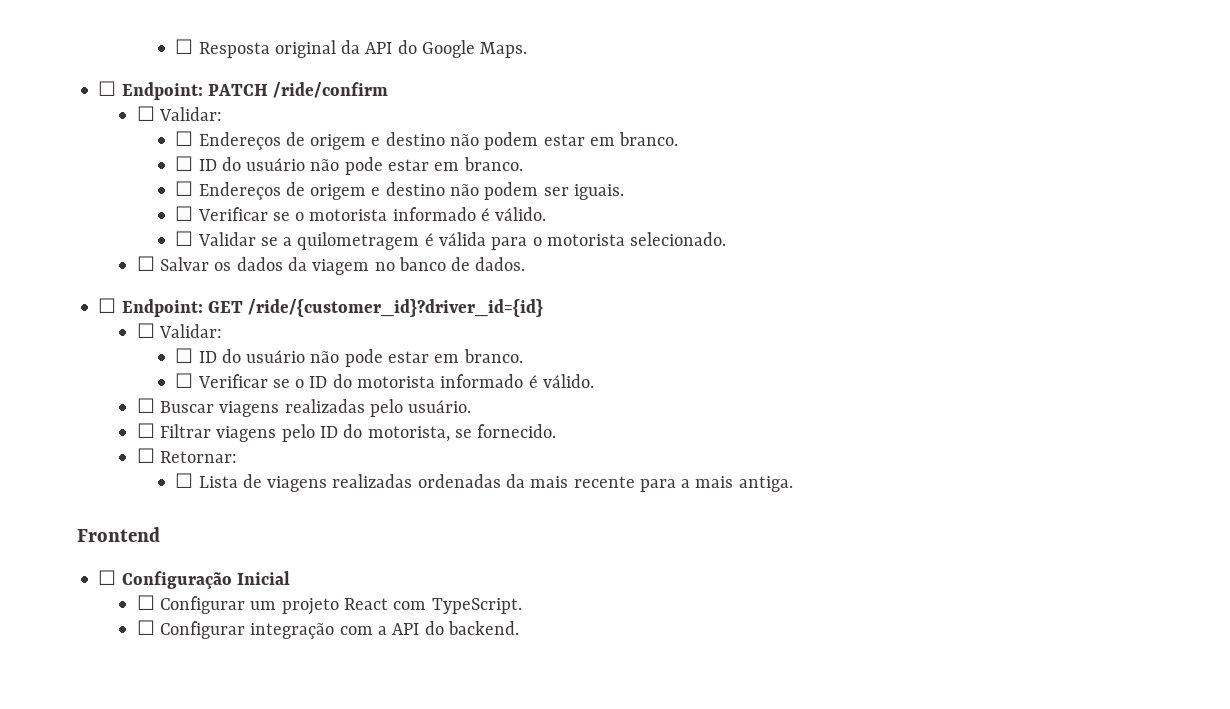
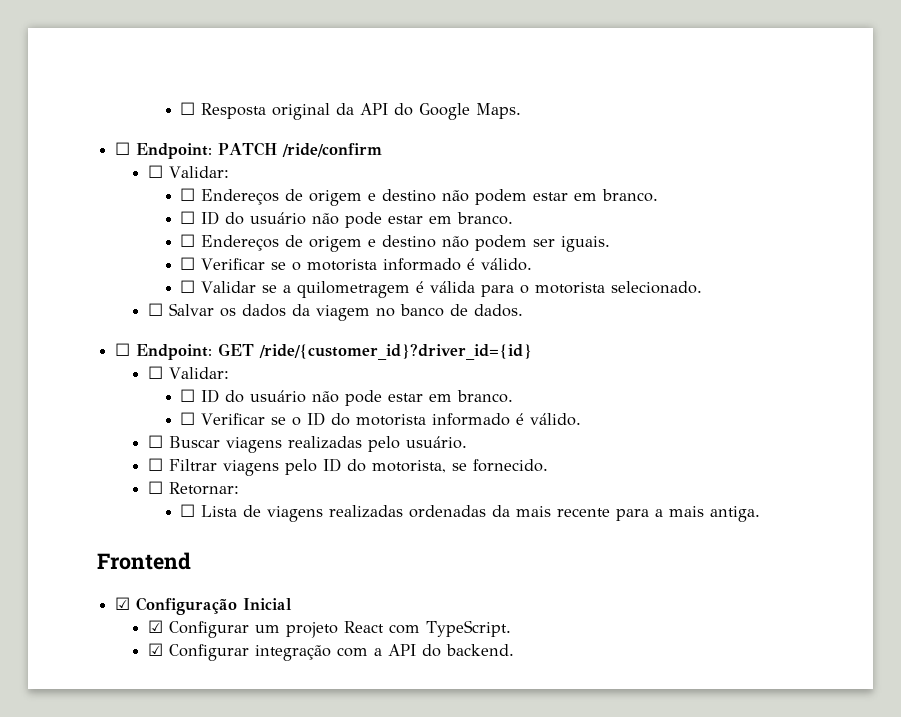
[98,570,117,585] ☐ -> [115,597,131,610] ☑
[136,595,155,610] ☐ -> [147,620,163,633] ☑
[136,620,155,635] ☐ -> [147,643,163,656] ☑

